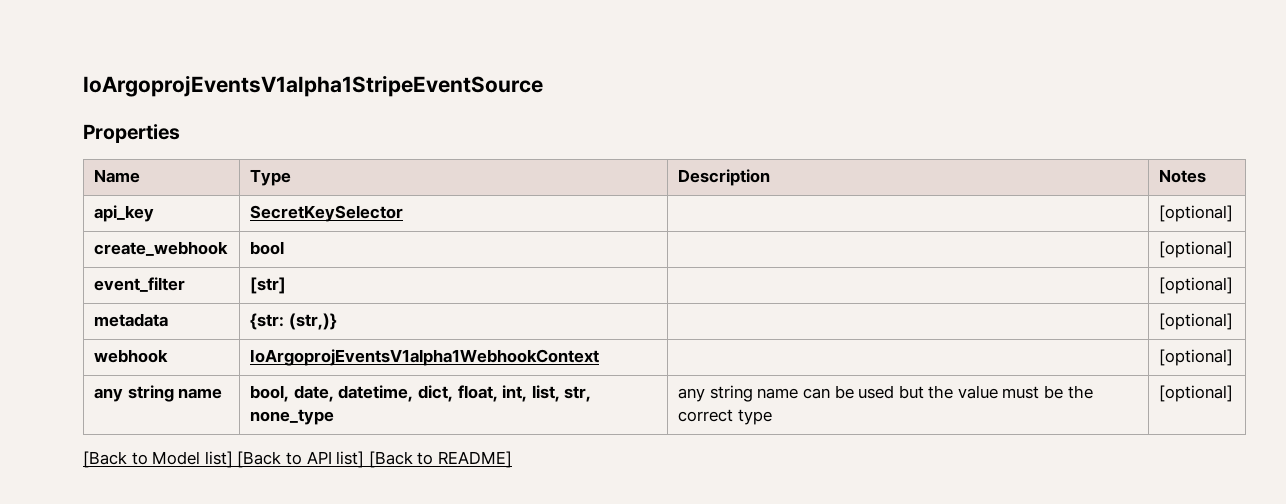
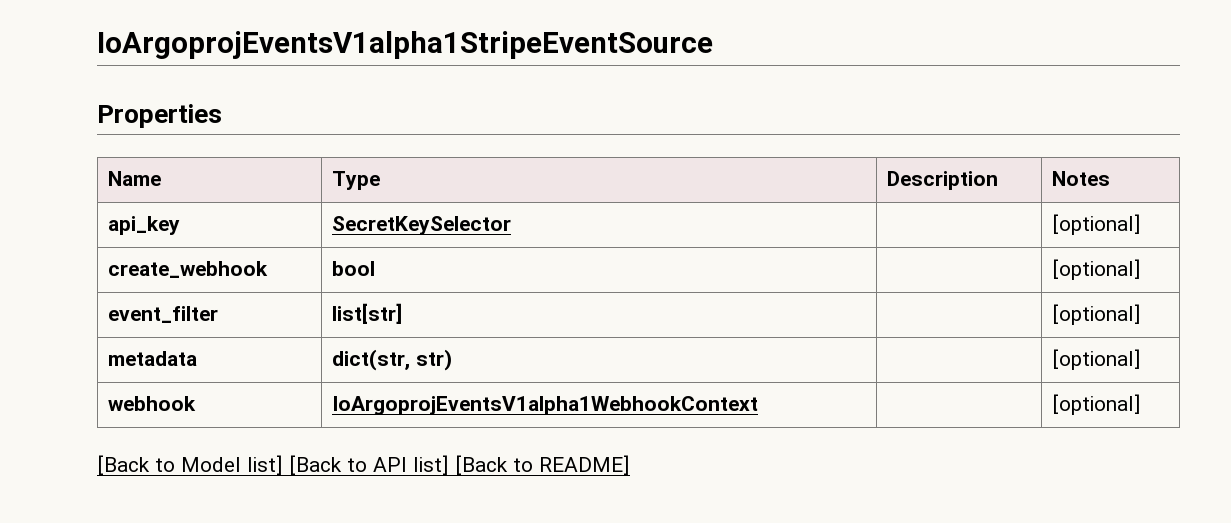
[250,277,287,294] [str] -> [331,303,402,324] list[str]
[250,313,337,330] {str: (str,)} -> [331,349,452,371] dict(str, str)
[94,385,223,402] [250,385,592,402] [250,409,335,425] [678,385,1093,402] [678,409,772,425] [1159,385,1234,402] // any string name | bool, date, datetime, dict, float, int, list, str, none_type | any string name can be used but the value must be the correct type | [optional] -> (1141, 404) none

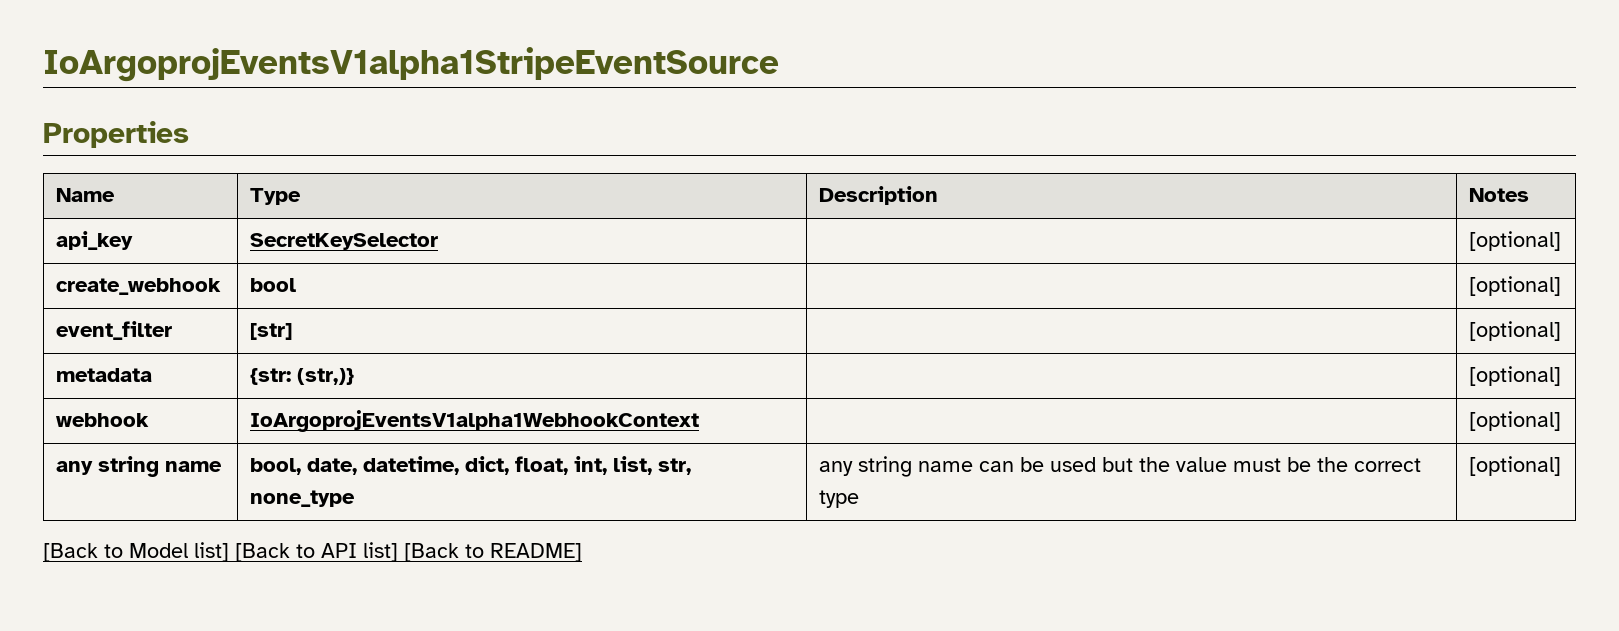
[331,303,402,324] list[str] -> [249,323,292,340] [str]
[331,349,452,371] dict(str, str) -> [249,368,354,385] {str: (str,)}
(1141, 404) none -> [55,456,222,477] [249,456,691,475] [249,490,355,507] [818,456,1421,477] [818,490,859,508] [1468,456,1561,476] // any string name | bool, date, datetime, dict, float, int, list, str, none_type | any string name can be used but the value must be the correct type | [optional]

